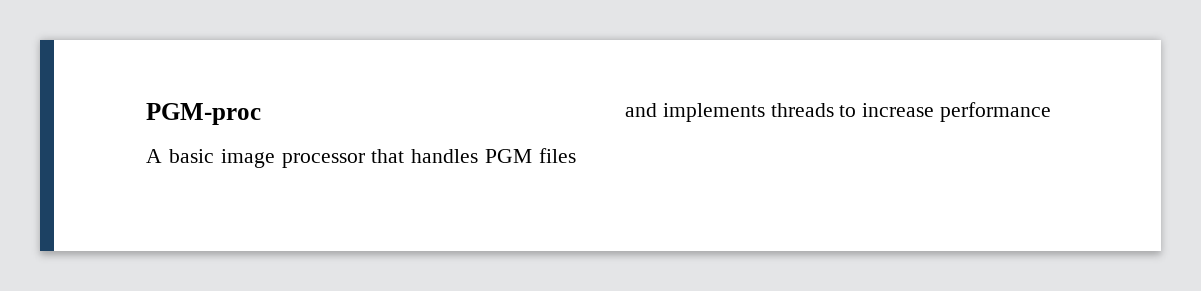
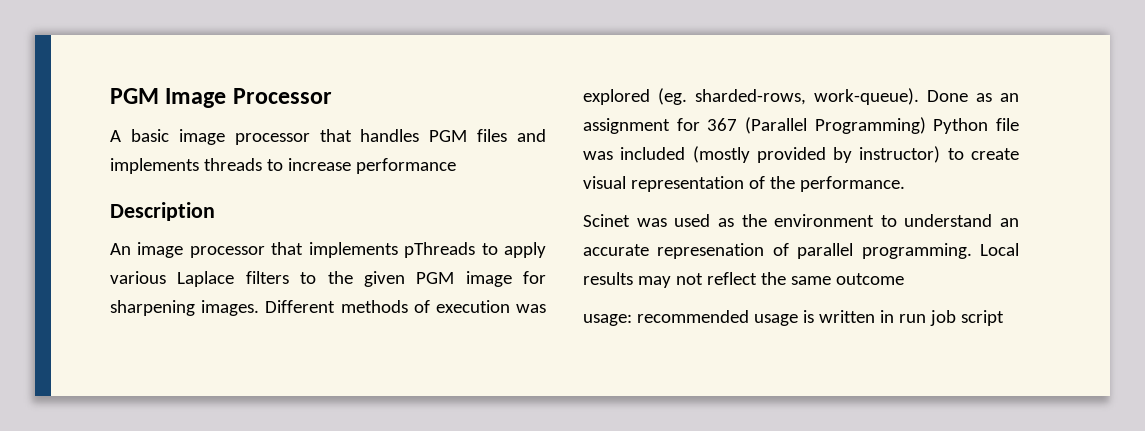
[146,103,261,125] PGM-proc -> [110,88,332,108] PGM Image Processor
(1052, 112) none -> [110,202,215,221] [110,242,546,258] [110,271,546,287] [110,300,546,316] [583,88,1019,105] [583,117,1019,134] [583,146,1019,163] [583,176,905,192] [583,214,1019,227] [583,243,1019,259] [583,272,904,288] [583,310,1004,326] // Description // An image processor that implements pThreads to apply various Laplace filters to the given PGM image for sharpening images. Different methods of execution was explored (eg. sharded-rows, work-queue). Done as an assignment for 367 (Parallel Programming) Python file was included (mostly provided by instructor) to create visual representation of the performance. // Scinet was used as the environment to understand an accurate represenation of parallel programming. Local results may not reflect the same outcome // usage: recommended usage is written in run job script

